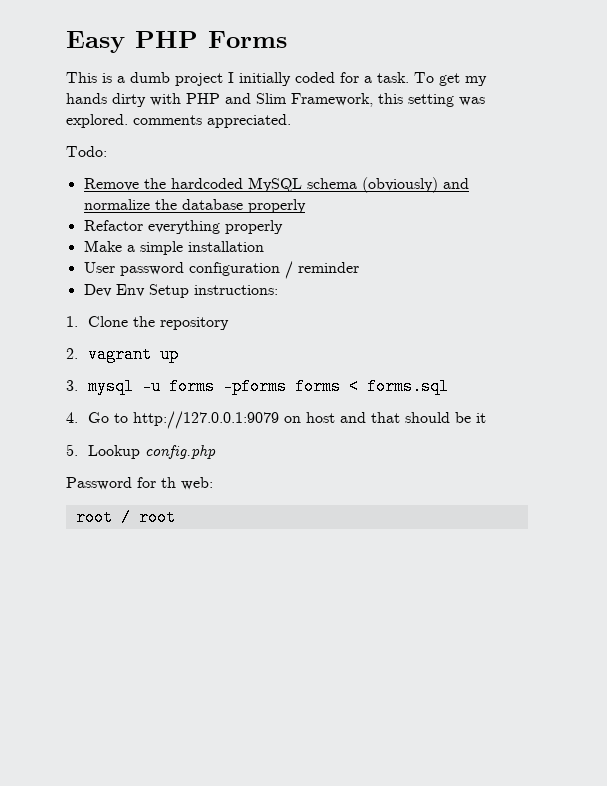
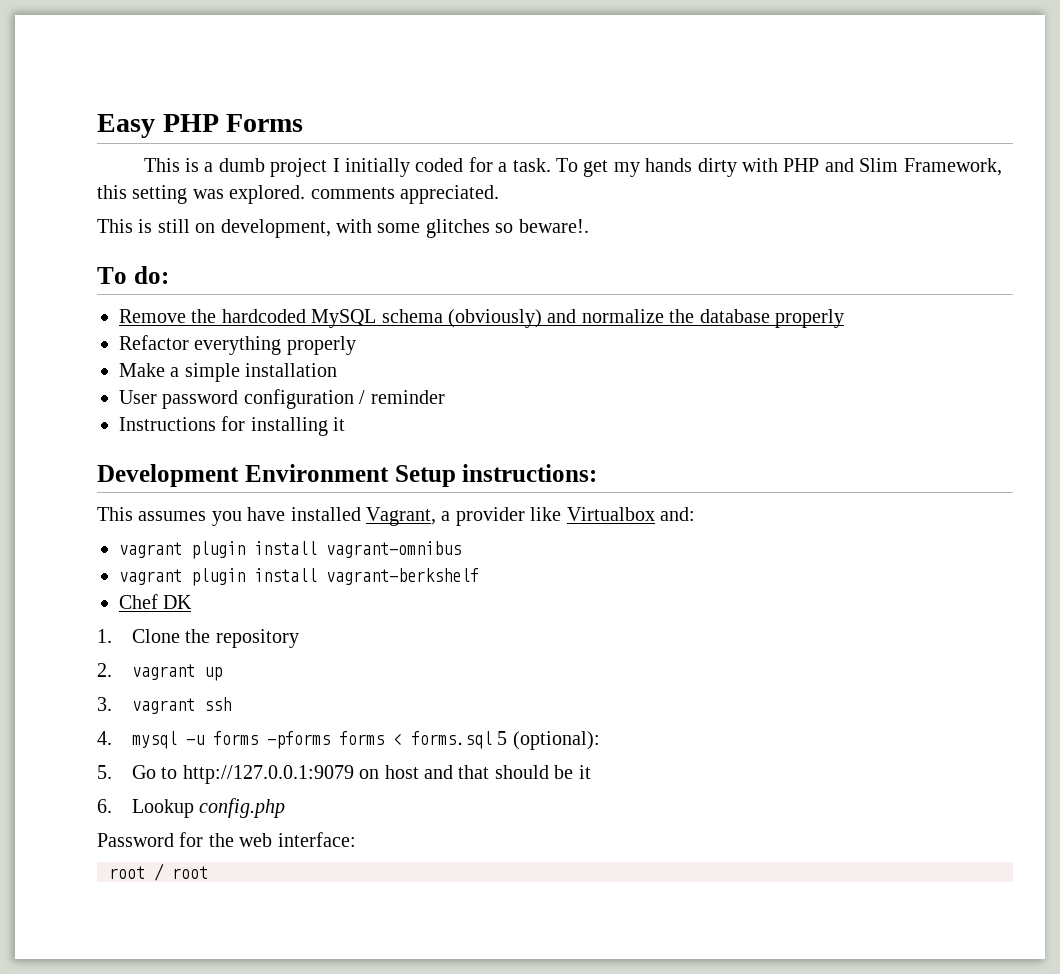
[66,146,107,157] Todo: -> [97,219,589,238] [97,266,169,284] This is still on development, with some glitches so beware!. // To do:
[83,284,278,298] Dev Env Setup instructions: -> [119,416,346,436] [97,464,598,487] [97,507,695,526] [119,541,461,559] [119,568,479,586] [119,594,193,609] Instructions for installing it // Development Environment Setup instructions: // This assumes you have installed Vagrant, a provider like Virtualbox and: // vagrant plugin install vagrant-omnibus // vagrant plugin install vagrant-berkshelf // Chef DK
(78, 385) none -> [131,697,231,714] [97,731,112,745] vagrant ssh // 4.
[66,412,78,423] // 4. -> [497,731,600,750] [97,765,112,779] 5 (optional): // 5.
[66,444,78,456] 5. -> [97,799,112,813] 6.
[161,477,213,490] th web: -> [208,832,356,847] the web interface:

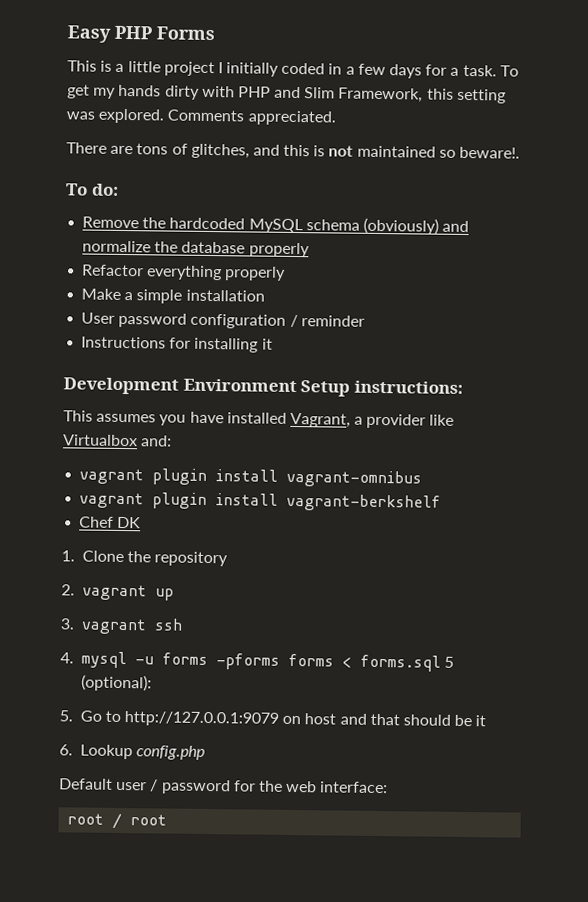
[218,158,265,172] dumb -> [127,61,161,73] little
(464, 165) none -> [328,63,423,79] in a few days
[310,187,395,199] comments -> [167,109,245,122] Comments
[97,219,490,238] This is still on development, with some glitches -> [66,142,436,159] There are tons of glitches, and this is not maintained
[97,833,174,847] Password -> [59,778,231,795] Default user / password

